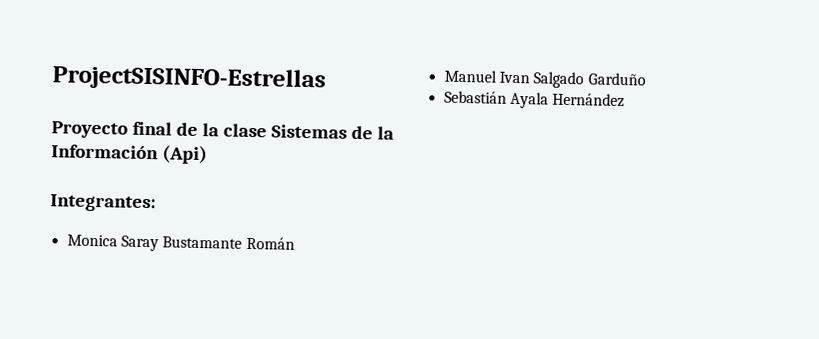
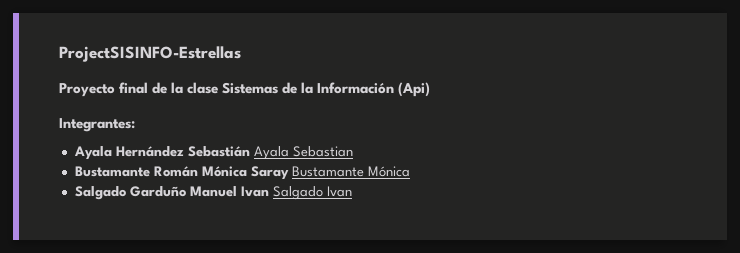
[66,234,295,252] [443,69,646,89] [443,90,626,109] Monica Saray Bustamante Román // Manuel Ivan Salgado Garduño // Sebastián Ayala Hernández -> [73,146,353,160] [74,166,410,180] [74,186,352,200] Ayala Hernández Sebastián Ayala Sebastian // Bustamante Román Mónica Saray Bustamante Mónica // Salgado Garduño Manuel Ivan Salgado Ivan

